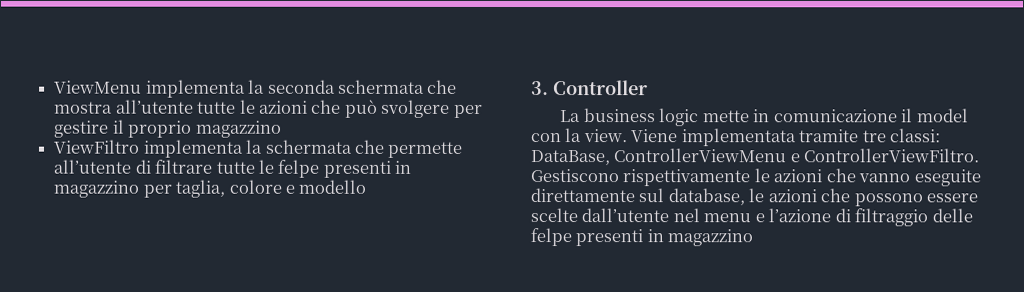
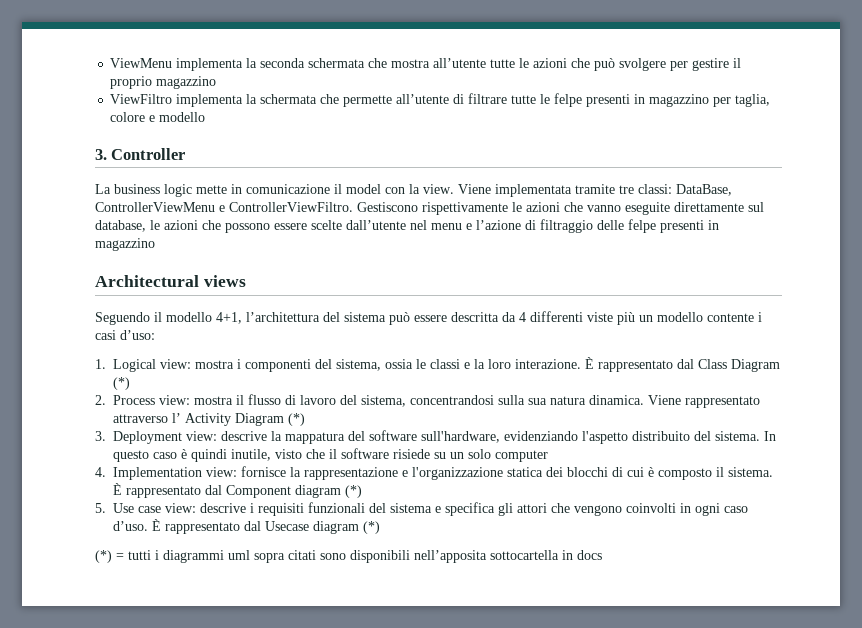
(754, 238) none -> [95,275,246,287] [95,311,762,325] [95,330,155,340] [95,357,780,372] [113,377,130,390] [95,394,760,408] [113,413,305,426] [95,430,776,444] [113,448,548,462] [95,466,773,480] [113,483,362,498] [95,502,748,516] [113,519,380,534] [95,550,602,563] // Architectural views // Seguendo il modello 4+1, l’architettura del sistema può essere descritta da 4 differenti viste più un modello contente i casi d’uso: // 1. Logical view: mostra i componenti del sistema, ossia le classi e la loro interazione. È rappresentato dal Class Diagram (*) // 2. Process view: mostra il flusso di lavoro del sistema, concentrandosi sulla sua natura dinamica. Viene rappresentato attraverso l’ Activity Diagram (*) // 3. Deployment view: descrive la mappatura del software sull'hardware, evidenziando l'aspetto distribuito del sistema. In questo caso è quindi inutile, visto che il software risiede su un solo computer // 4. Implementation view: fornisce la rappresentazione e l'organizzazione statica dei blocchi di cui è composto il sistema. È rappresentato dal Component diagram (*) // 5. Use case view: descrive i requisiti funzionali del sistema e specifica gli attori che vengono coinvolti in ogni caso d’uso. È rappresentato dal Usecase diagram (*) // (*) = tutti i diagrammi uml sopra citati sono disponibili nell’apposita sottocartella in docs

